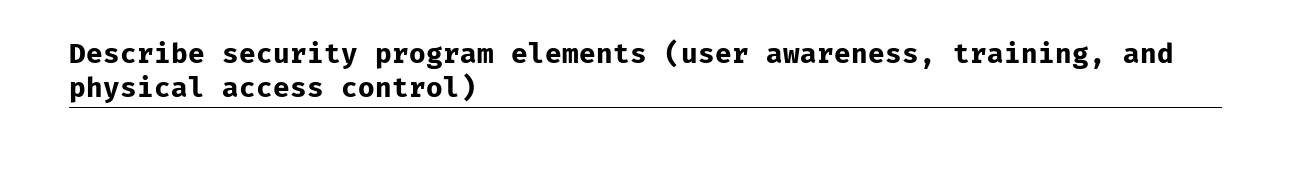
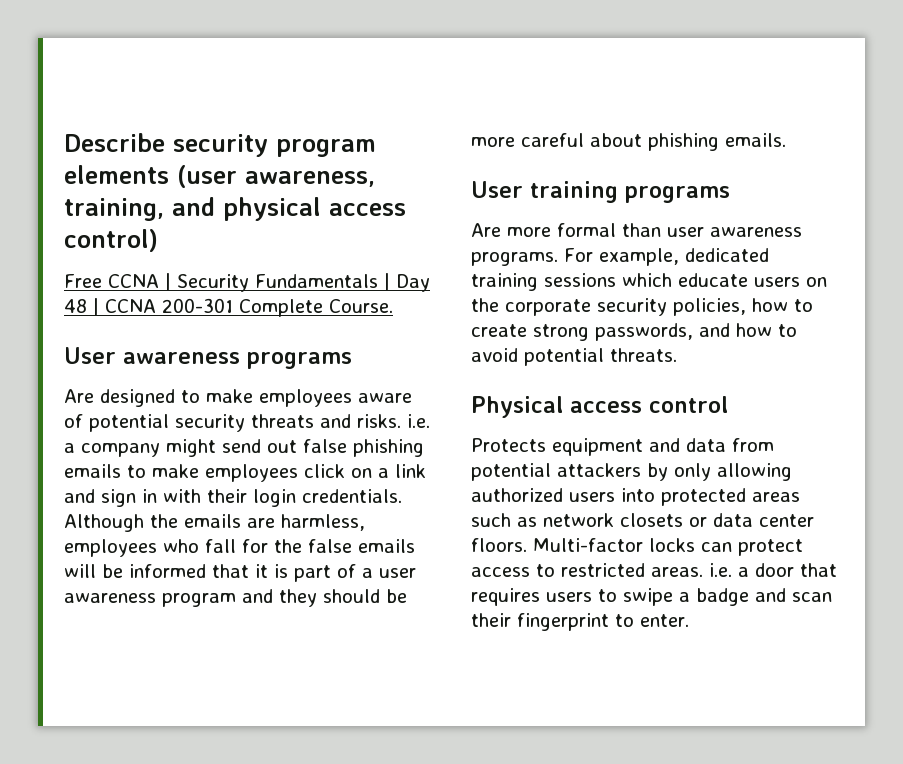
(477, 87) none -> [64,273,430,292] [64,298,393,317] [64,347,352,369] [64,389,412,407] [64,414,430,432] [64,439,424,457] [64,464,426,482] [64,489,402,507] [64,514,365,532] [64,539,415,557] [64,564,416,582] [64,589,407,607] [471,133,786,151] [471,181,730,203] [471,223,802,237] [471,248,769,266] [471,273,827,291] [471,298,813,316] [471,323,797,341] [471,348,677,366] [471,396,728,418] [471,438,774,456] [471,463,792,481] [471,488,800,506] [471,513,814,527] [471,538,803,556] [471,563,837,577] [471,588,832,606] [471,613,689,631] // Free CCNA | Security Fundamentals | Day 48 | CCNA 200-301 Complete Course. // User awareness programs // Are designed to make employees aware of potential security threats and risks. i.e. a company might send out false phishing emails to make employees click on a link and sign in with their login credentials. Although the emails are harmless, employees who fall for the false emails will be informed that it is part of a user awareness program and they should be more careful about phishing emails. // User training programs // Are more formal than user awareness programs. For example, dedicated training sessions which educate users on the corporate security policies, how to create strong passwords, and how to avoid potential threats. // Physical access control // Protects equipment and data from potential attackers by only allowing authorized users into protected areas such as network closets or data center floors. Multi-factor locks can protect access to restricted areas. i.e. a door that requires users to swipe a badge and scan their fingerprint to enter.

